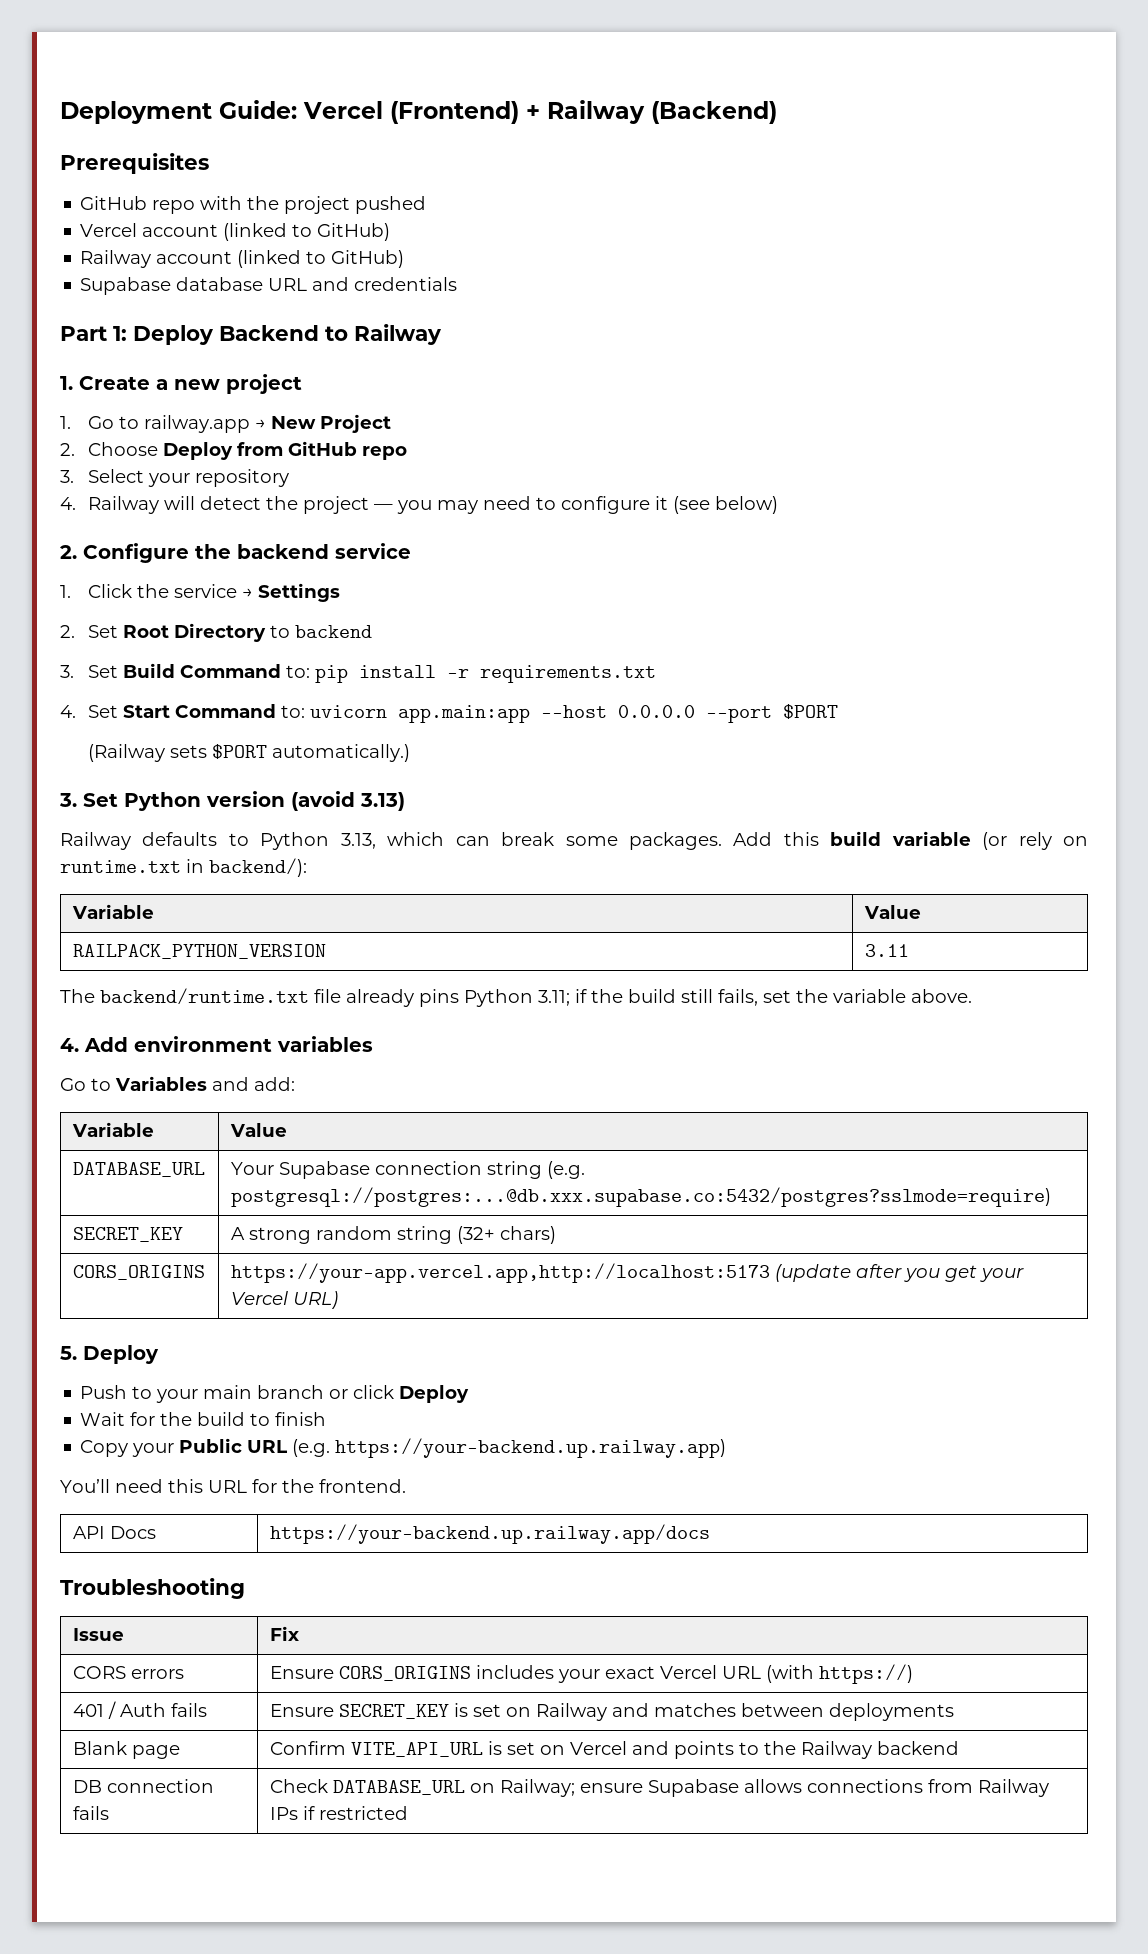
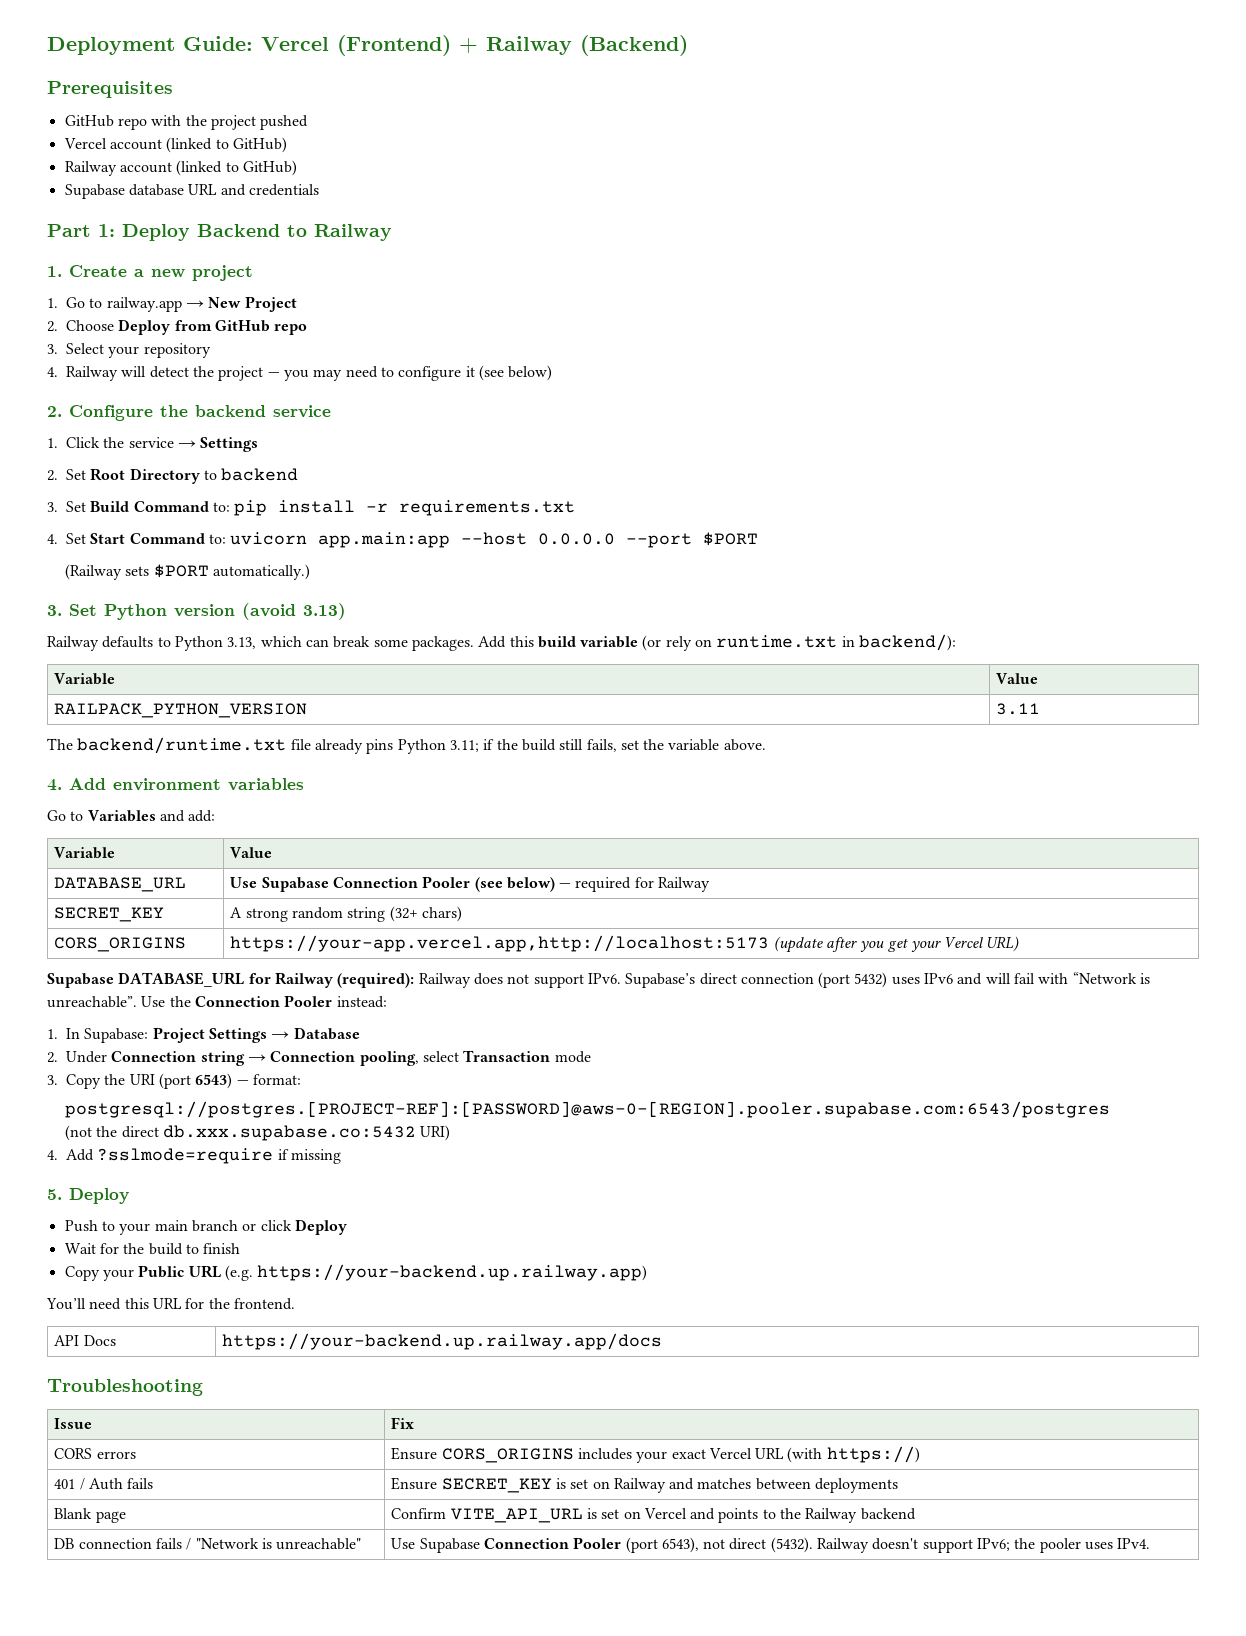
[230,1161,585,1179] [230,1187,1051,1207] Your Supabase connection string (e.g. postgresql://postgres:...@db.xxx.supabase.co:5432/postgres?sslmode=require) -> [230,876,711,892] Use Supabase Connection Pooler (see below) — required for Railway
(338, 1300) none -> [47,972,1151,988] [47,995,387,1008] [47,1027,360,1043] [47,1050,591,1066] [47,1073,301,1089] [64,1101,1110,1118] [64,1125,451,1141] [47,1148,341,1164] // Supabase DATABASE_URL for Railway (required): Railway does not support IPv6. Supabase’s direct connection (port 5432) uses IPv6 and will fail with “Network is unreachable”. Use the Connection Pooler instead: // 1. In Supabase: Project Settings → Database // 2. Under Connection string → Connection pooling, select Transaction mode // 3. Copy the URI (port 6543) — format: // postgresql://postgres.[PROJECT-REF]:[PASSWORD]@aws-0-[REGION].pooler.supabase.com:6543/postgres // (not the direct db.xxx.supabase.co:5432 URI) // 4. Add ?sslmode=require if missing
[269,1779,1049,1797] [269,1806,408,1820] | Check DATABASE_URL on Railway; ensure Supabase allows connections from Railway IPs if restricted -> [186,1538,362,1550] [391,1537,1151,1553] / "Network is unreachable" | Use Supabase Connection Pooler (port 6543), not direct (5432). Railway doesn't support IPv6; the pooler uses IPv4.

